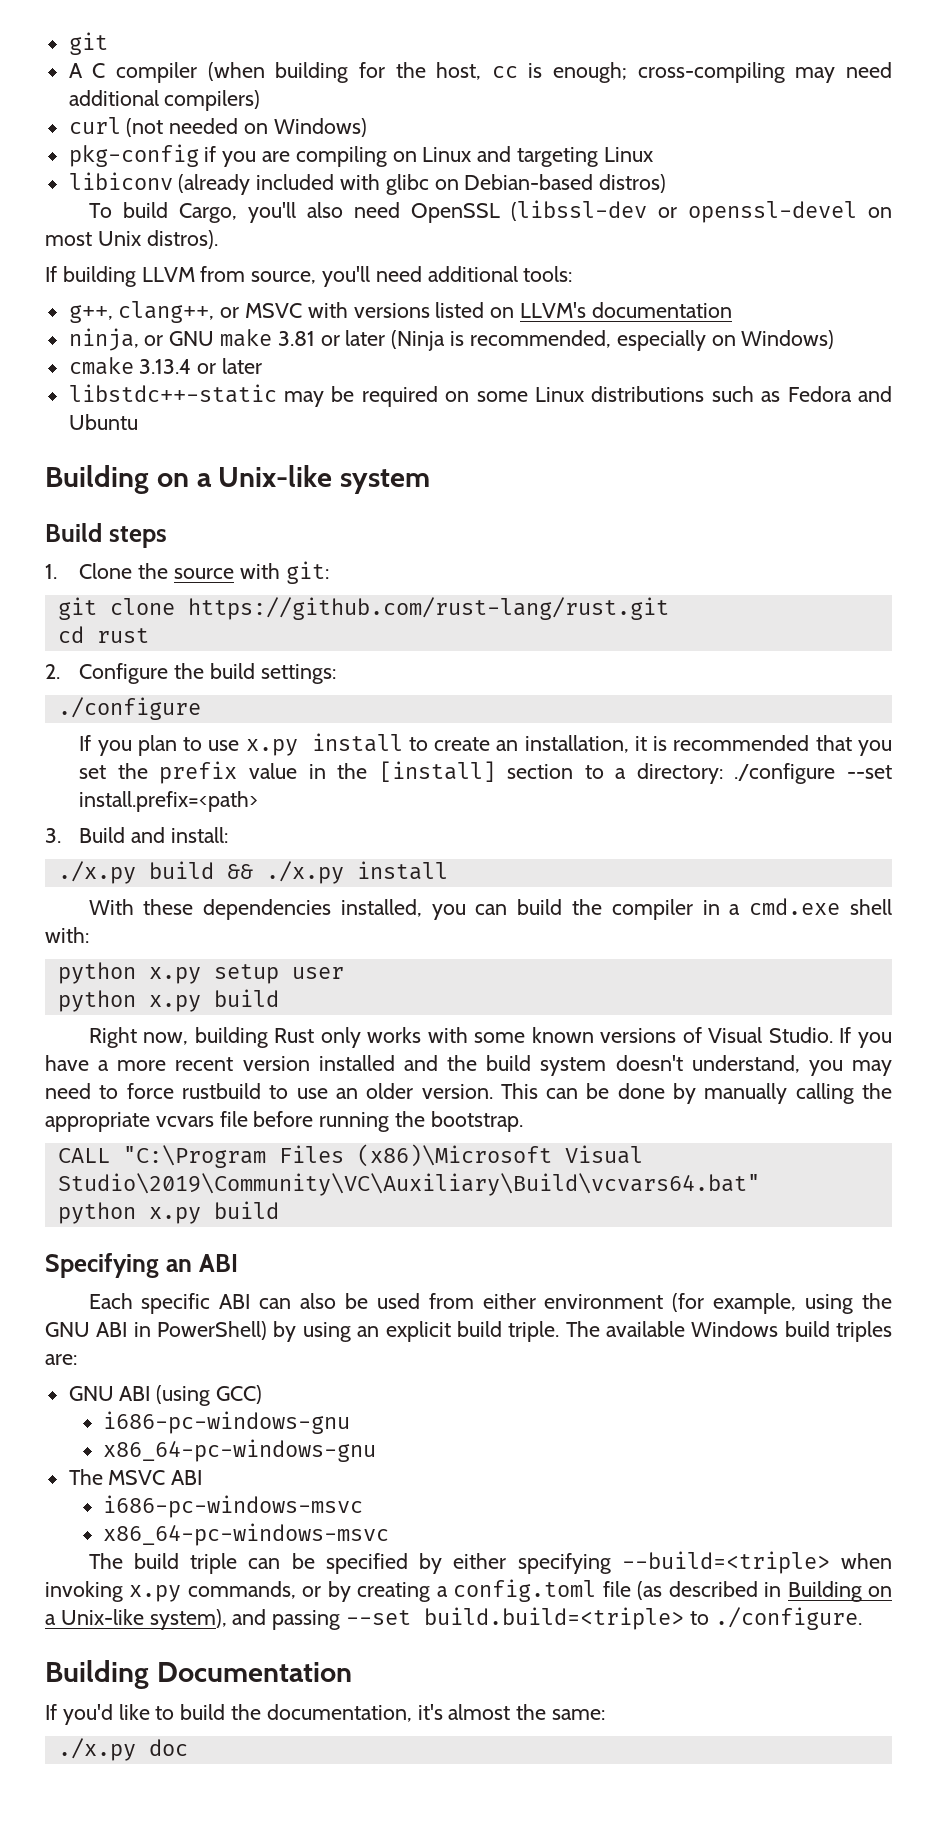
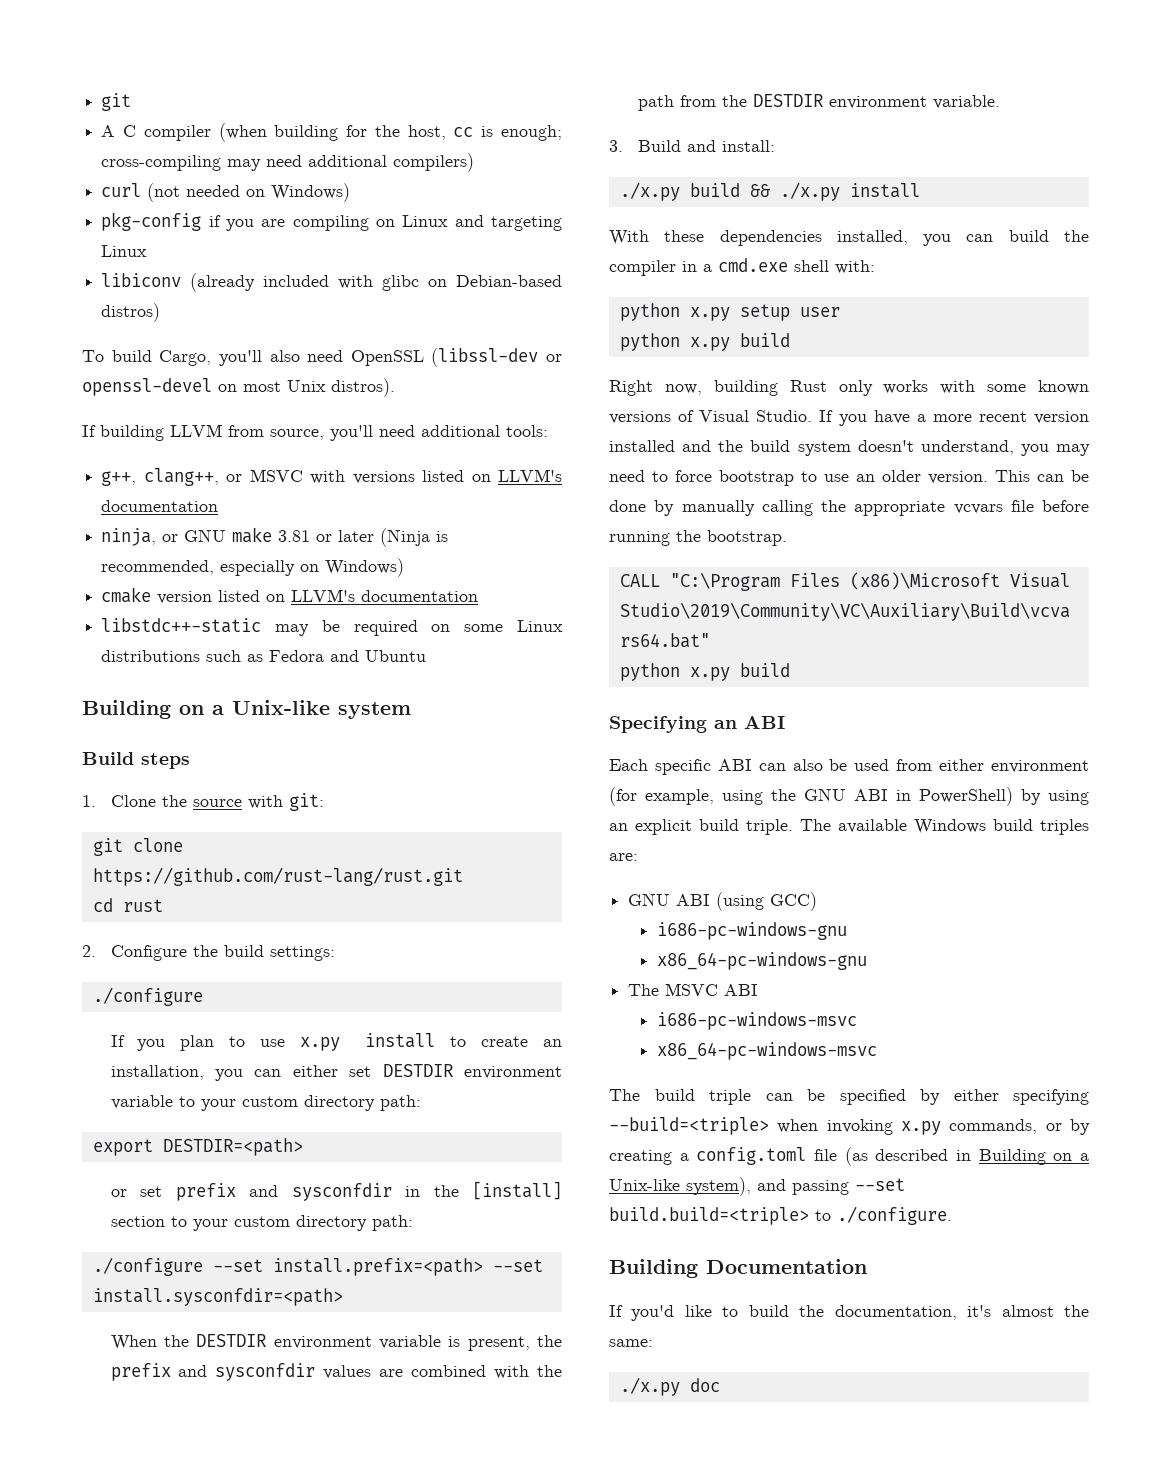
[139,358,263,374] 3.13.4 or later -> [157,589,479,604] version listed on LLVM's documentation
[634,735,893,756] [79,761,298,784] it is recommended that you set the prefix value -> [214,1064,562,1081] [110,1095,421,1111] [92,1138,303,1156] [110,1183,392,1201] you can either set DESTDIR environment variable to your custom directory path: // export DESTDIR=<path> // or set prefix and sysconfdir
[615,763,723,784] a directory: -> [192,1215,413,1231] your custom directory path: //
(259, 801) none -> [492,1259,543,1272] [92,1288,343,1306] [110,1334,562,1351] [110,1363,562,1381] [637,94,1000,111] --set install.sysconfdir=<path> // When the DESTDIR environment variable is present, the prefix and sysconfdir values are combined with the path from the DESTDIR environment variable.
[181,1083,261,1099] rustbuild -> [719,470,794,486] bootstrap

